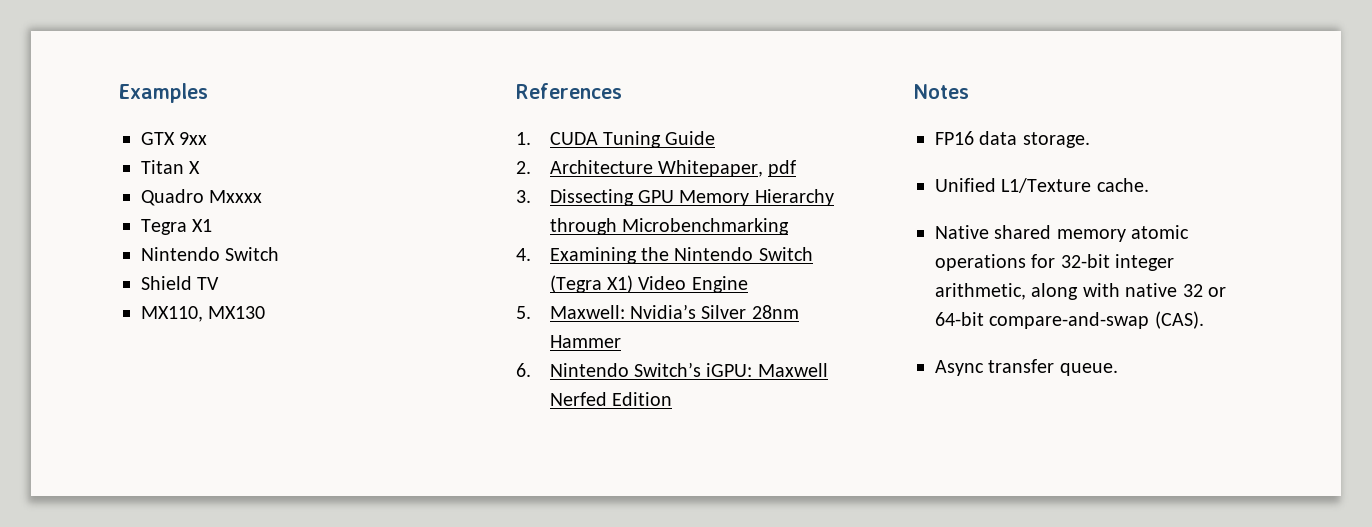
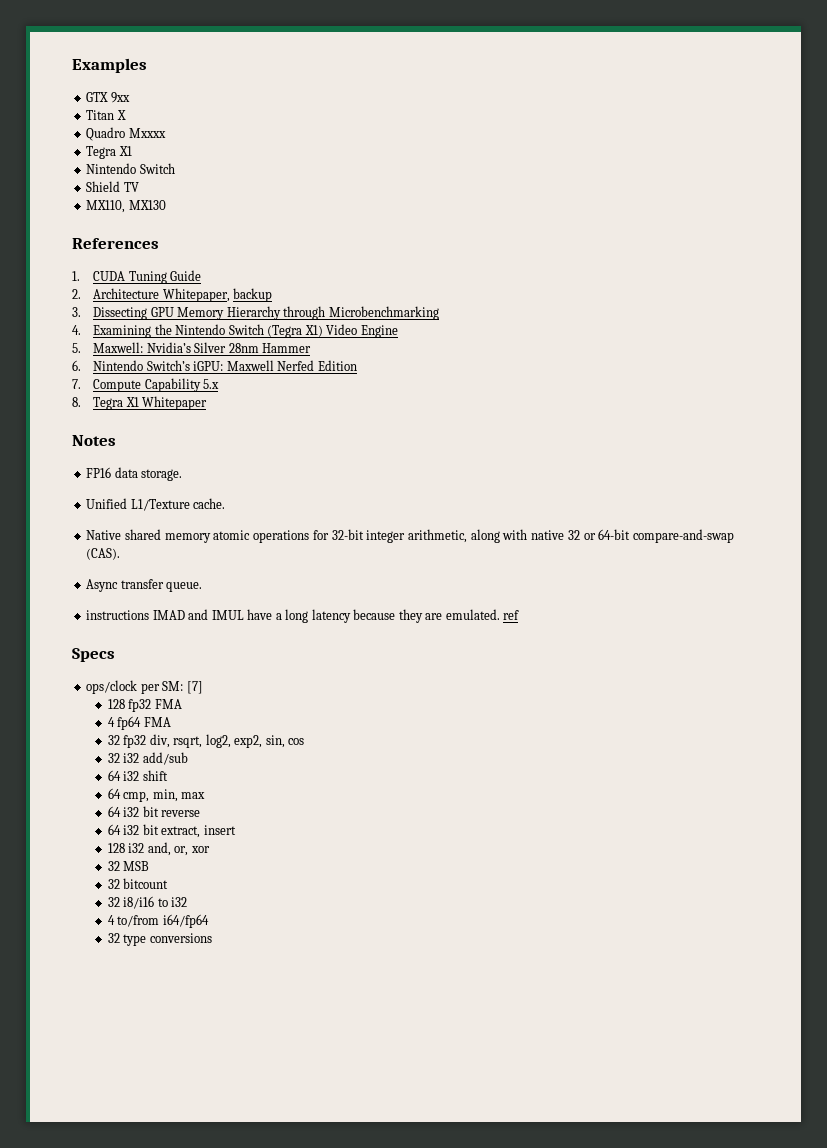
[768,160,797,177] pdf -> [233,288,273,302] backup
(672, 399) none -> [72,378,220,392] [72,396,208,410] // 7. Compute Capability 5.x // 8. Tegra X1 Whitepaper
(1118, 369) none -> [86,609,520,623] [72,648,115,662] [86,680,203,694] [107,699,182,712] [107,716,171,730] [107,734,305,748] [107,752,188,765] [107,770,168,781] [107,788,206,802] [107,806,201,817] [107,824,236,838] [107,842,210,856] [107,861,150,871] [107,878,169,889] [107,896,188,909] [107,914,209,928] [107,933,212,946] // instructions IMAD and IMUL have a long latency because they are emulated. ref // Specs // ops/clock per SM: [7] // 128 fp32 FMA // 4 fp64 FMA // 32 fp32 div, rsqrt, log2, exp2, sin, cos // 32 i32 add/sub // 64 i32 shift // 64 cmp, min, max // 64 i32 bit reverse // 64 i32 bit extract, insert // 128 i32 and, or, xor // 32 MSB // 32 bitcount // 32 i8/i16 to i32 // 4 to/from i64/fp64 // 32 type conversions

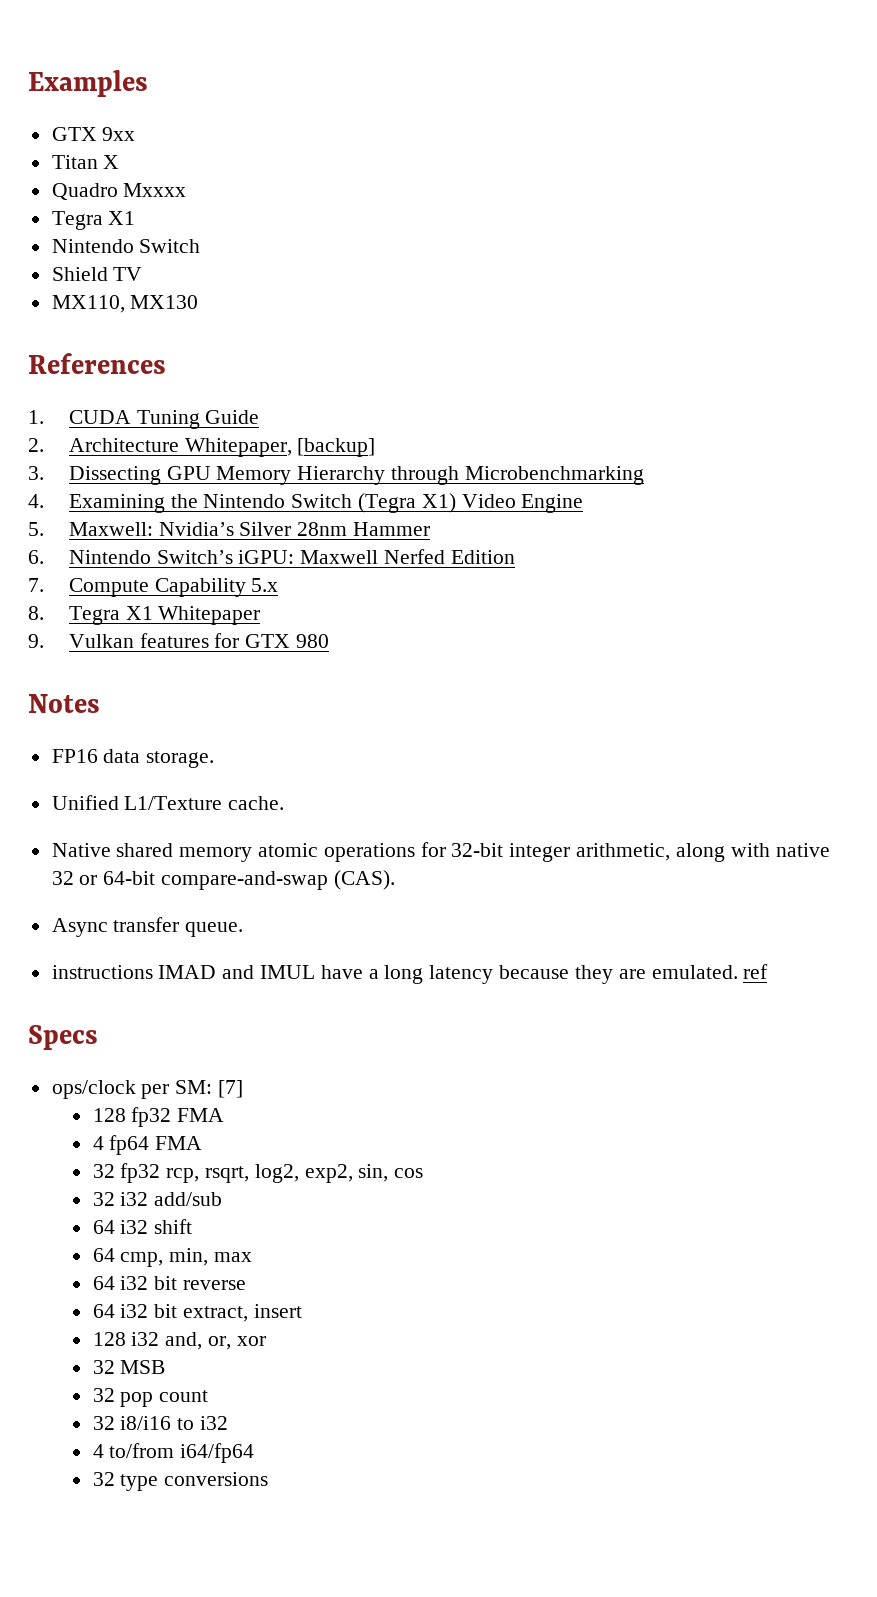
[233,288,273,302] backup -> [297,438,376,457] [backup]
(208, 403) none -> [28,633,330,648] // 9. Vulkan features for GTX 980
[149,734,170,748] div, -> [166,1168,200,1183] rcp,
[123,878,169,889] bitcount -> [120,1390,209,1407] pop count

